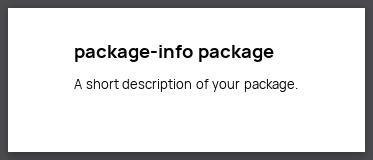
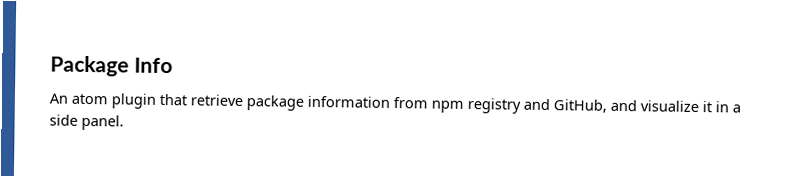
[74,45,274,62] [74,79,298,92] package-info package // A short description of your package. -> [50,55,173,77] [49,93,741,114] [49,114,124,131] Package Info // An atom plugin that retrieve package information from npm registry and GitHub, and visualize it in a side panel.

